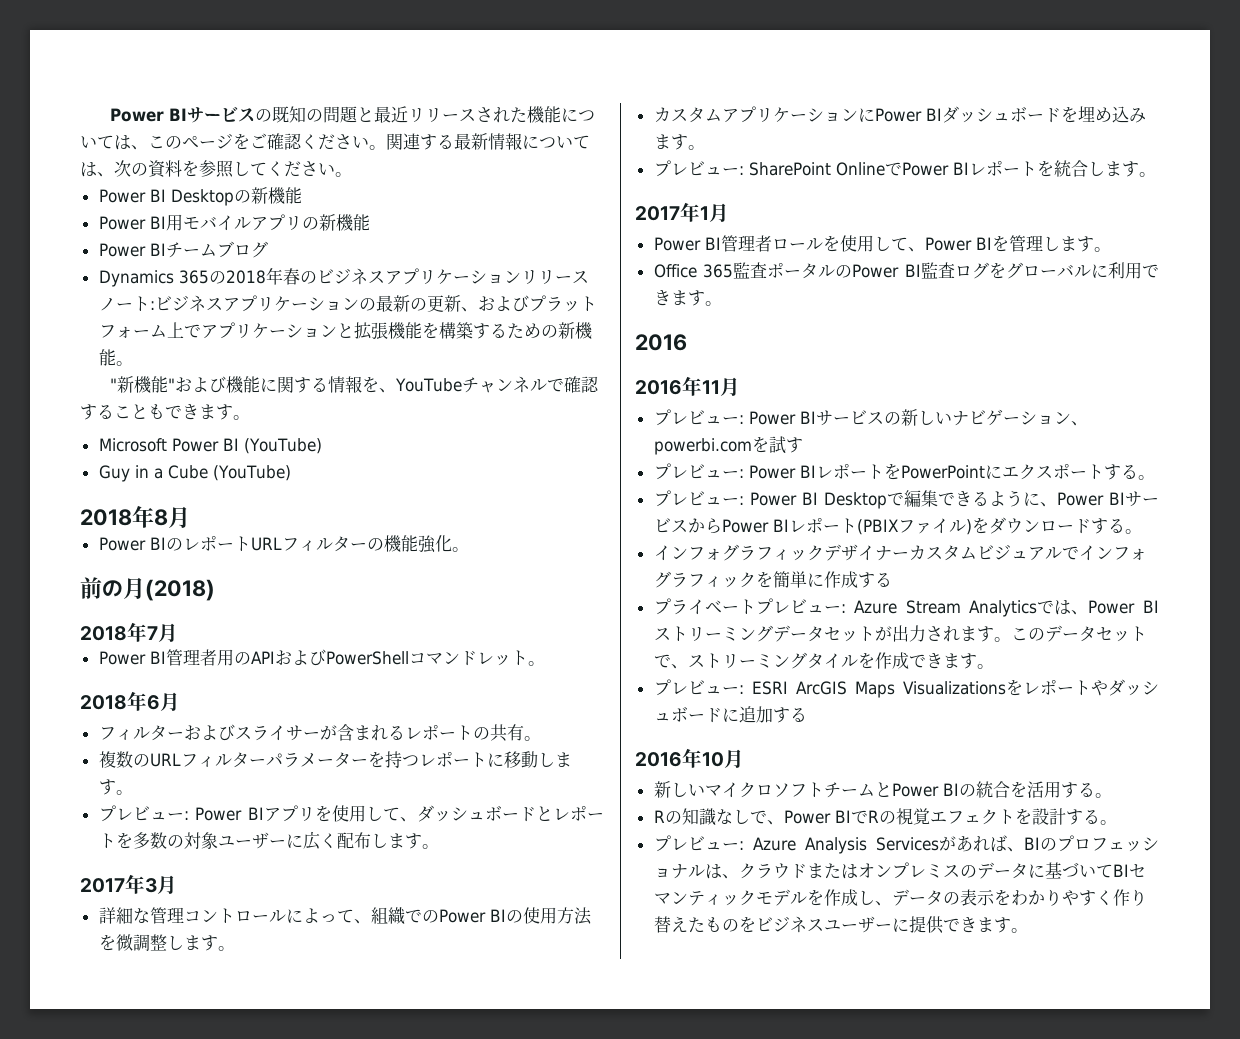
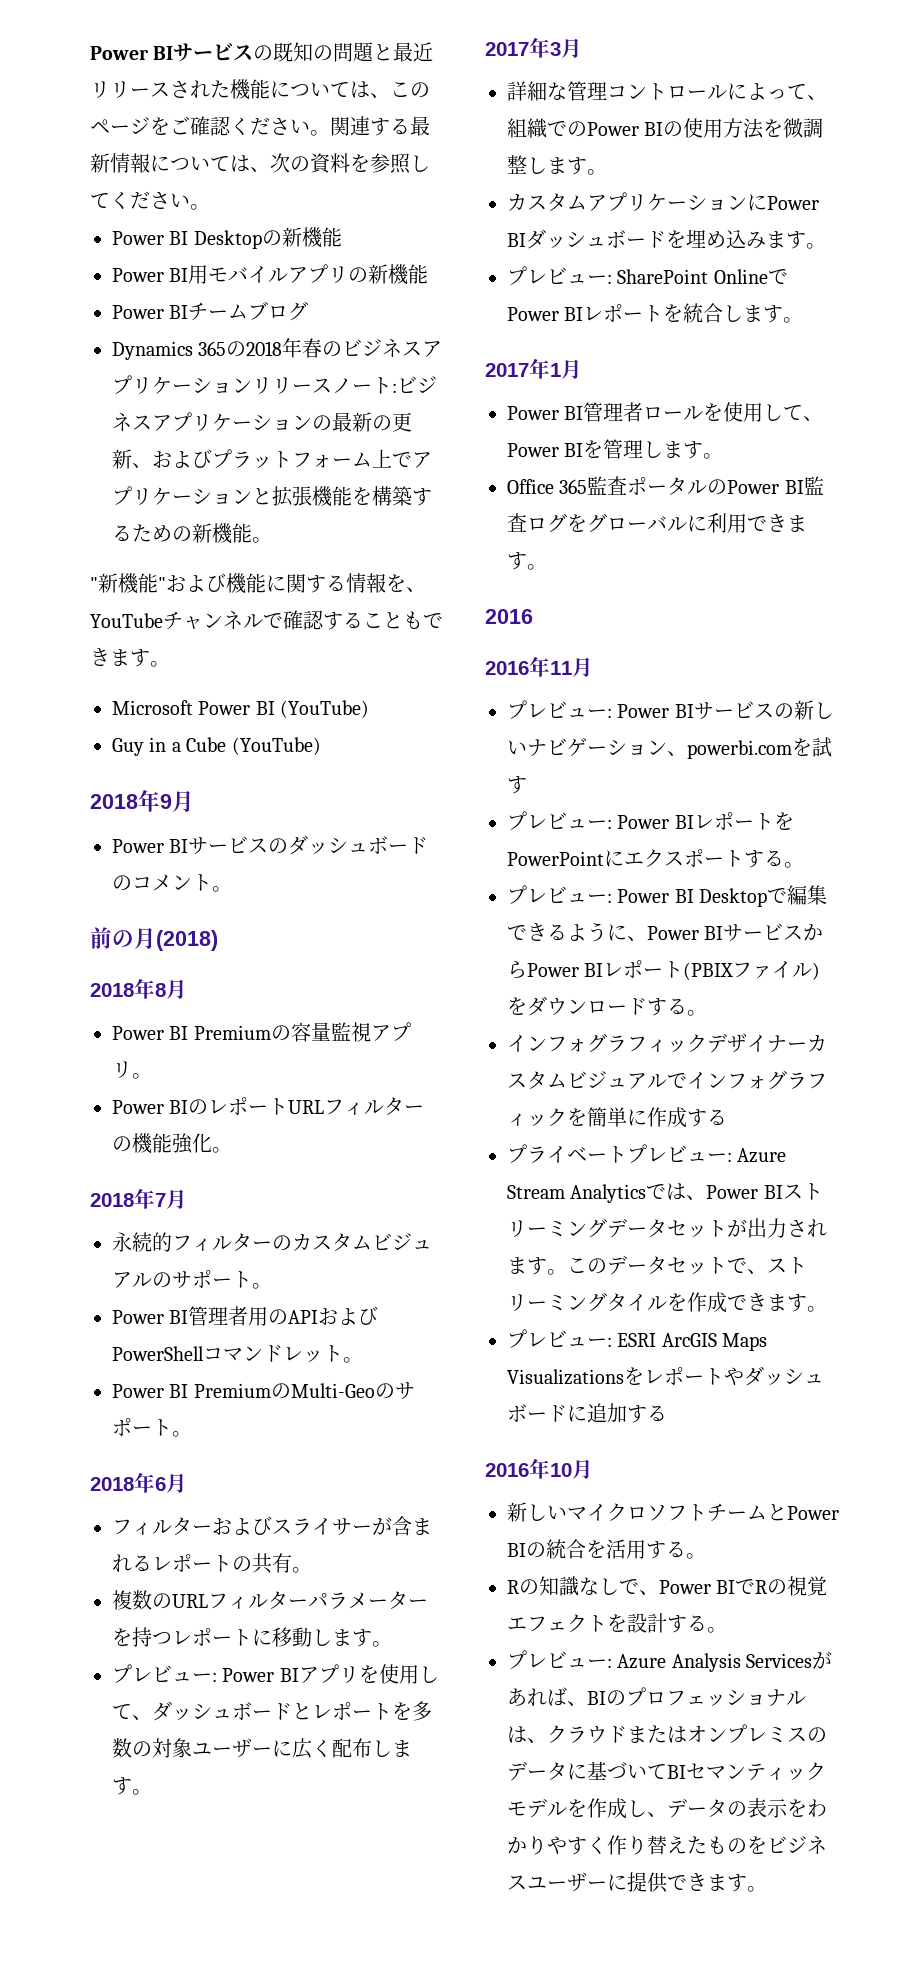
[154,506,190,528] 8月 -> [160,790,194,812] [112,835,429,855] [112,874,232,892] [90,927,218,951] [90,978,187,999] [112,1022,411,1042] [112,1061,152,1079] 9月 // Power BIサービスのダッシュボードのコメント。 // 前の月(2018) // 2018年8月 // Power BI Premiumの容量監視アプリ。
[80,577,215,601] // 前の月(2018) -> (232, 1150) none
(178, 633) none -> [112,1232,432,1252] [112,1270,272,1289] // 永続的フィルターのカスタムビジュアルのサポート。
(545, 663) none -> [112,1382,415,1399] [112,1418,192,1437] // Power BI PremiumのMulti-Geoのサポート。

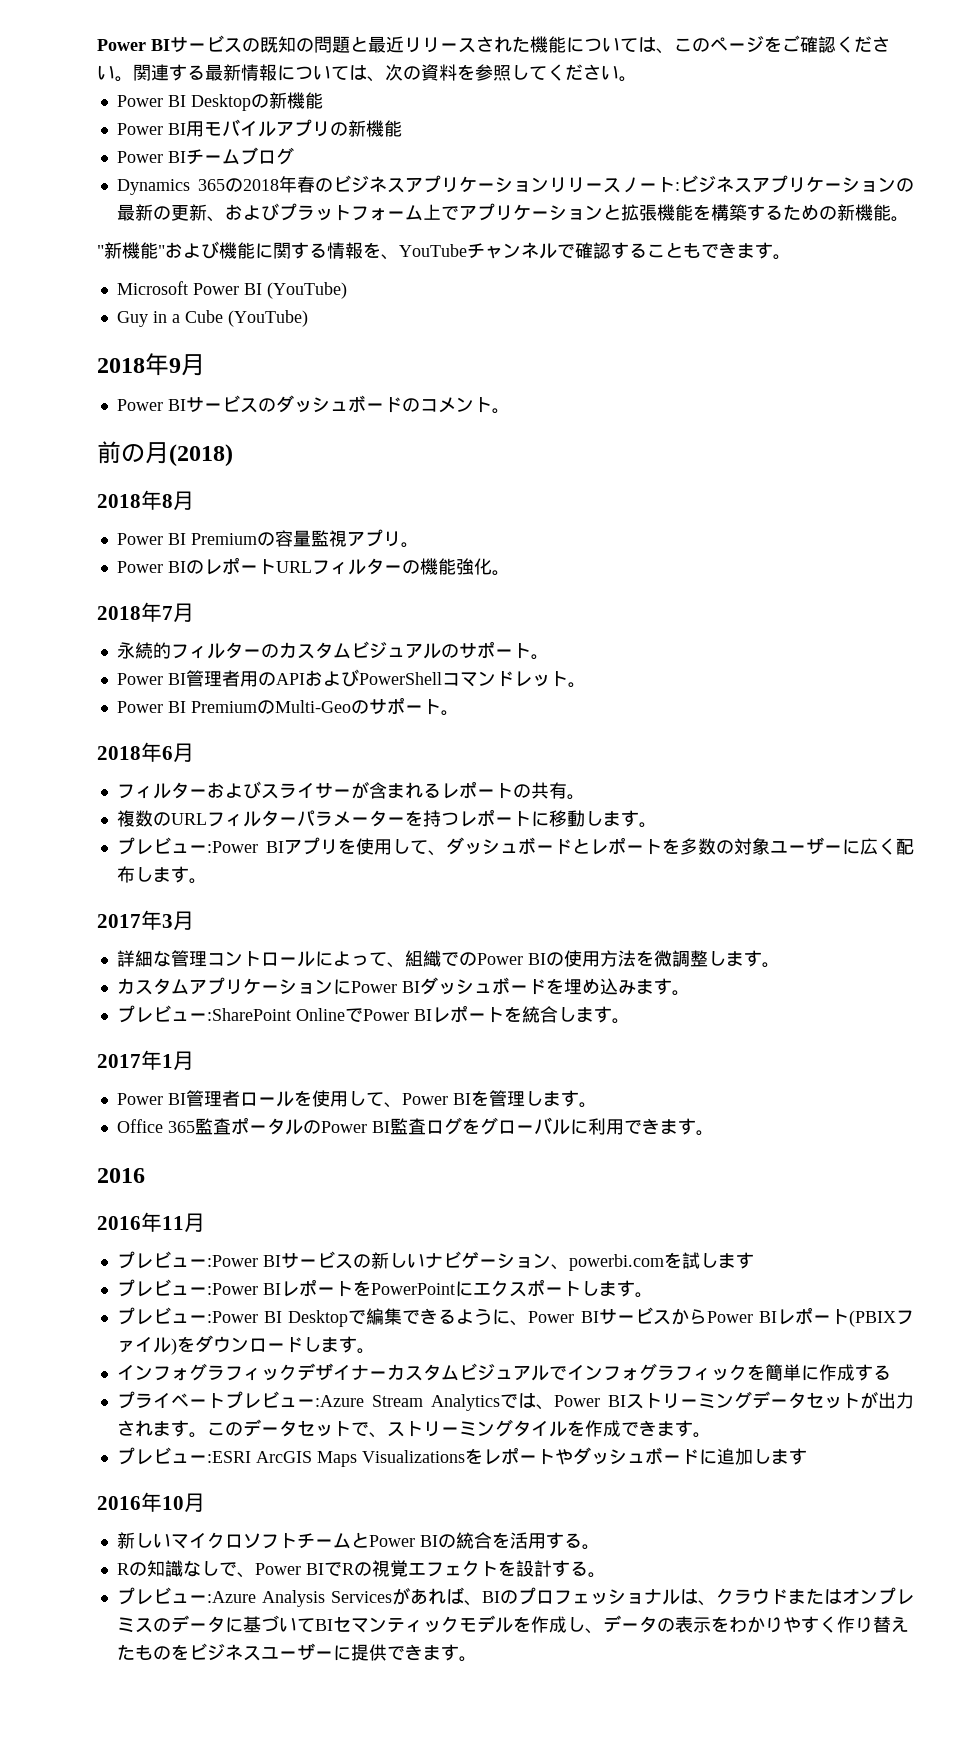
[212,1668,275,1682] : Power -> [206,841,258,853] :Power
[607,269,709,284] : SharePoint -> [206,1008,291,1021] :SharePoint
[607,704,670,718] : Power -> [206,1255,258,1267] :Power
(832, 747) none -> [699,1253,736,1268] しま
[607,815,670,829] : Power -> [206,1283,258,1295] :Power
[744,850,804,868] [507,885,670,904] する。 // プレビュー: Power -> [580,1280,653,1298] [116,1307,258,1325] します。 // プレビュー:Power
[647,998,687,1016] する -> [302,1336,357,1353] します
[727,1148,787,1163] : Azure -> [314,1395,364,1407] :Azure
[607,1333,657,1347] : ESRI -> [206,1451,251,1463] :ESRI
[627,1405,667,1423] する -> [752,1448,807,1465] します
[607,1654,667,1669] : Azure -> [206,1591,256,1603] :Azure

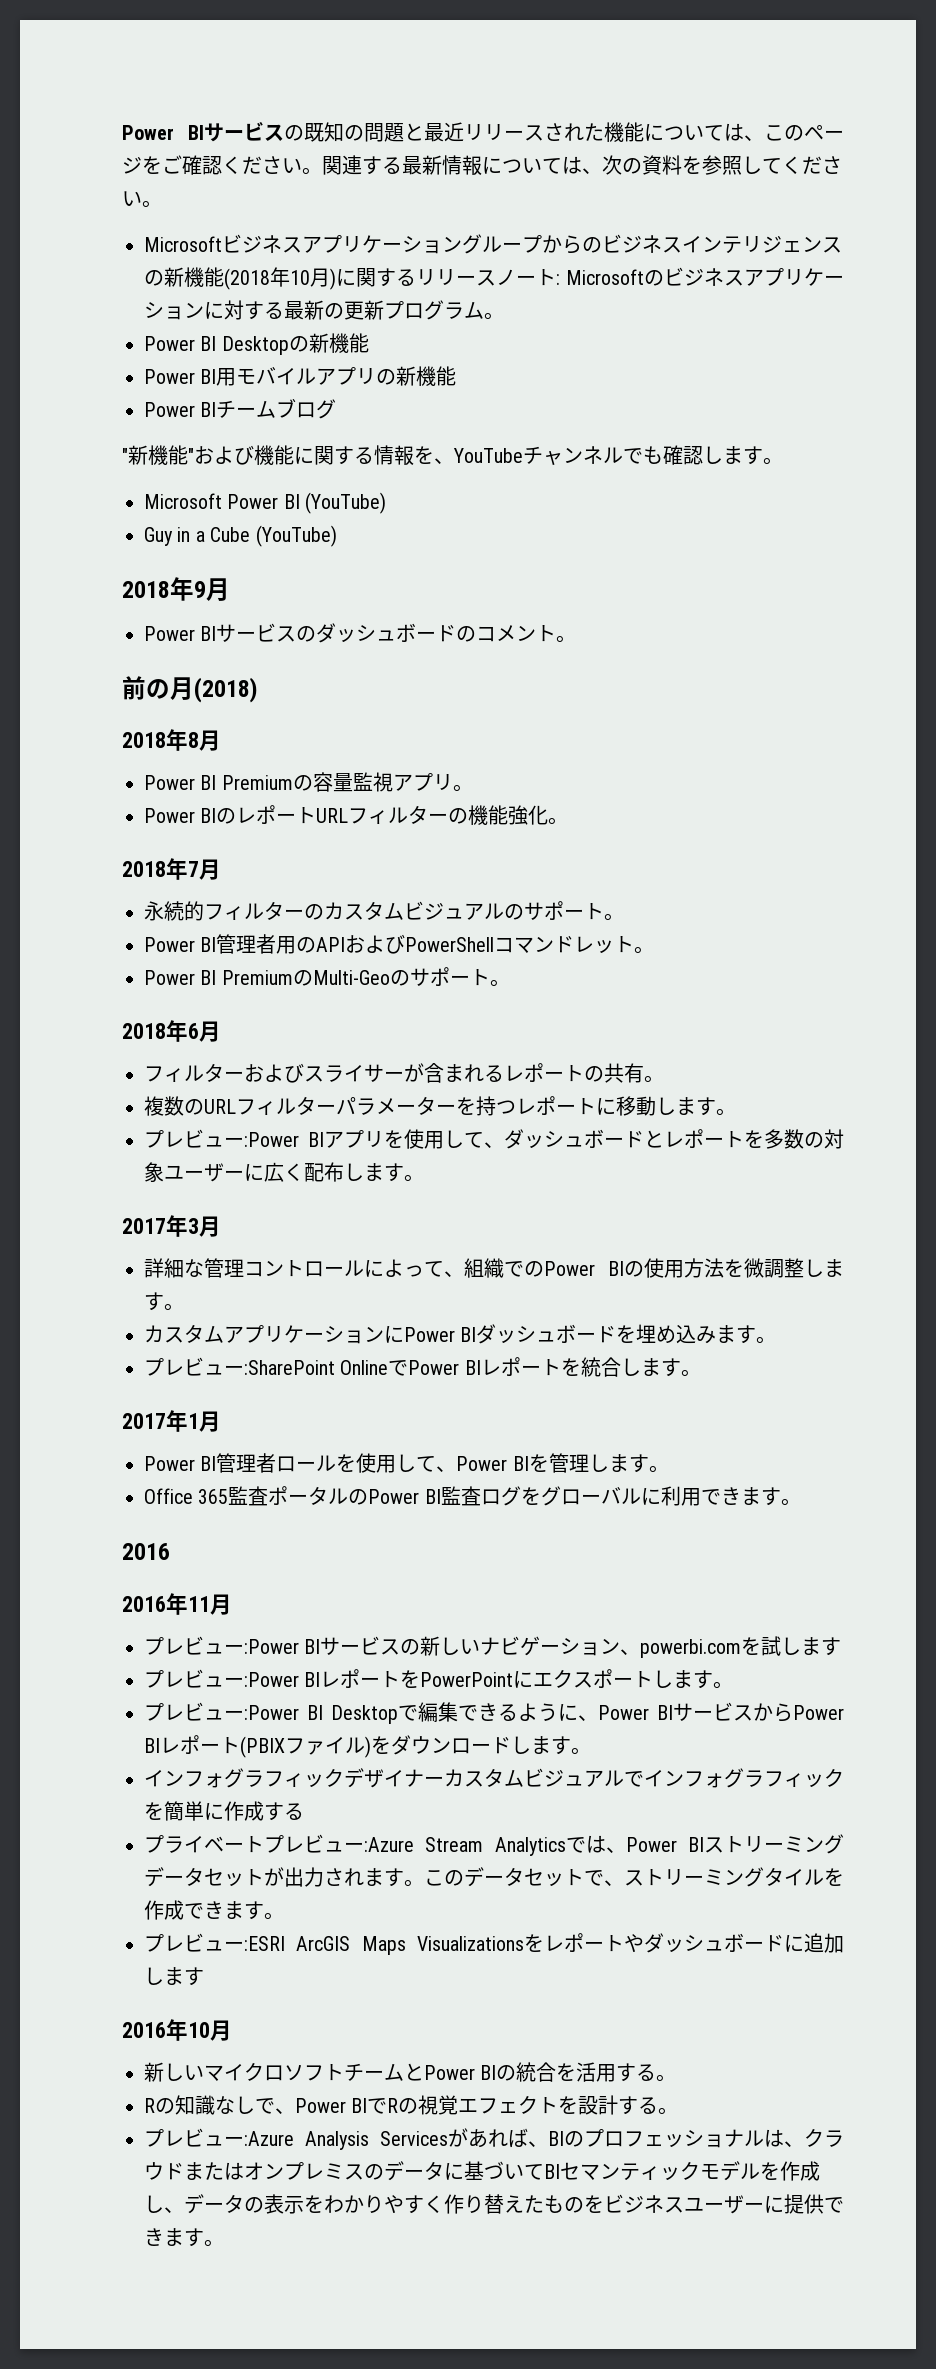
(637, 79) none -> [144,234,842,254] [144,267,844,290] [144,300,504,320] // Microsoftビジネスアプリケーショングループからのビジネスインテリジェンスの新機能(2018年10月)に関するリリースノート: Microsoftのビジネスアプリケーションに対する最新の更新プログラム。
[116,175,914,195] [116,203,909,222] // Dynamics 365の2018年春のビジネスアプリケーションリリースノート:ビジネスアプリケーションの最新の更新、およびプラットフォーム上でアプリケーションと拡張機能を構築するための新機能。 -> (337, 409) none
[575,242,737,259] 確認することもでき -> [643,445,723,465] も確認し

